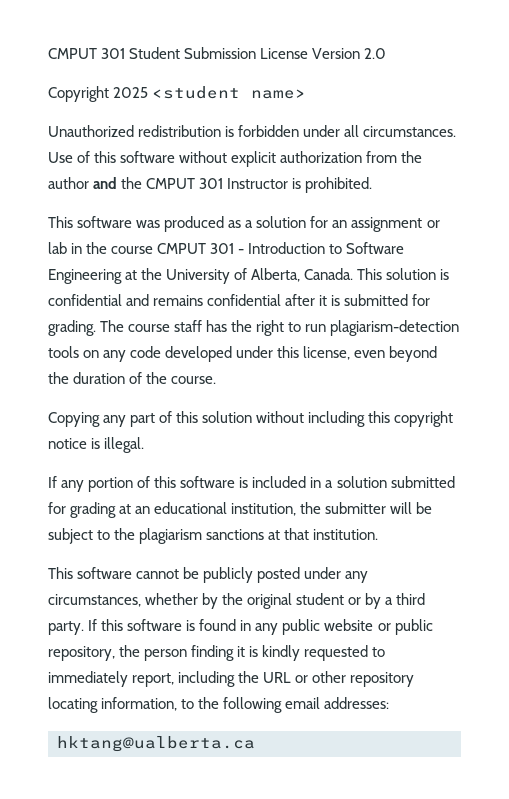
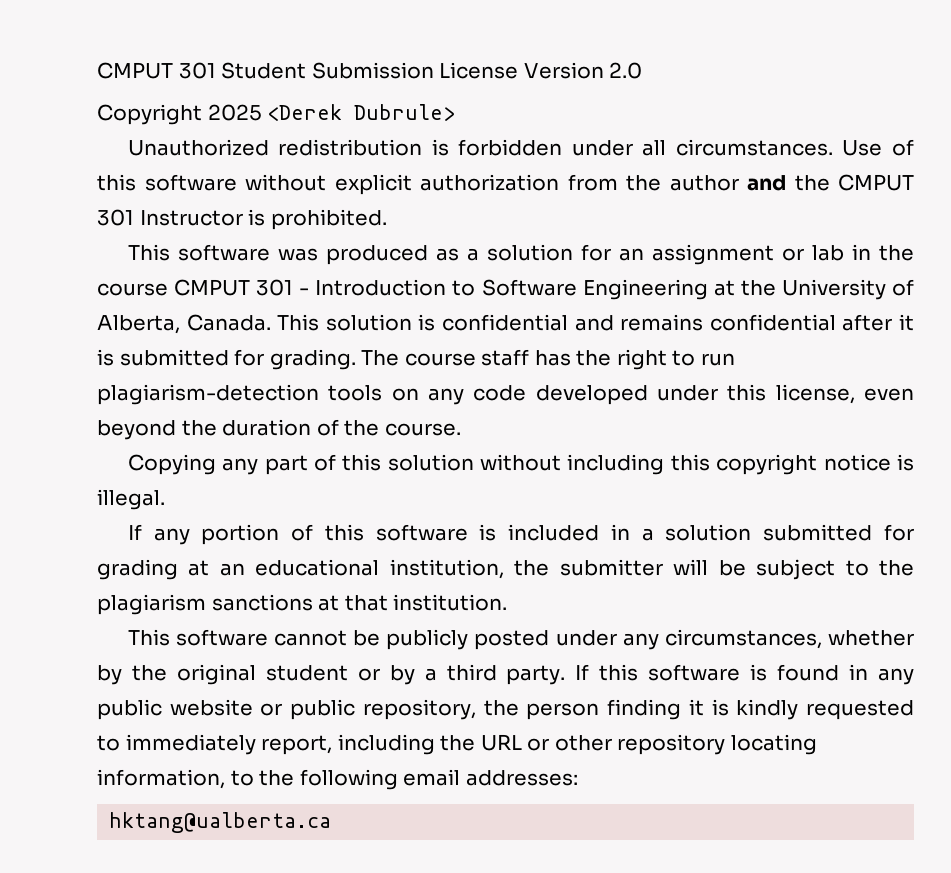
[152,86,307,99] <student name> -> [267,104,456,121] <Derek Dubrule>

